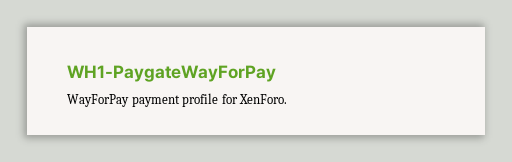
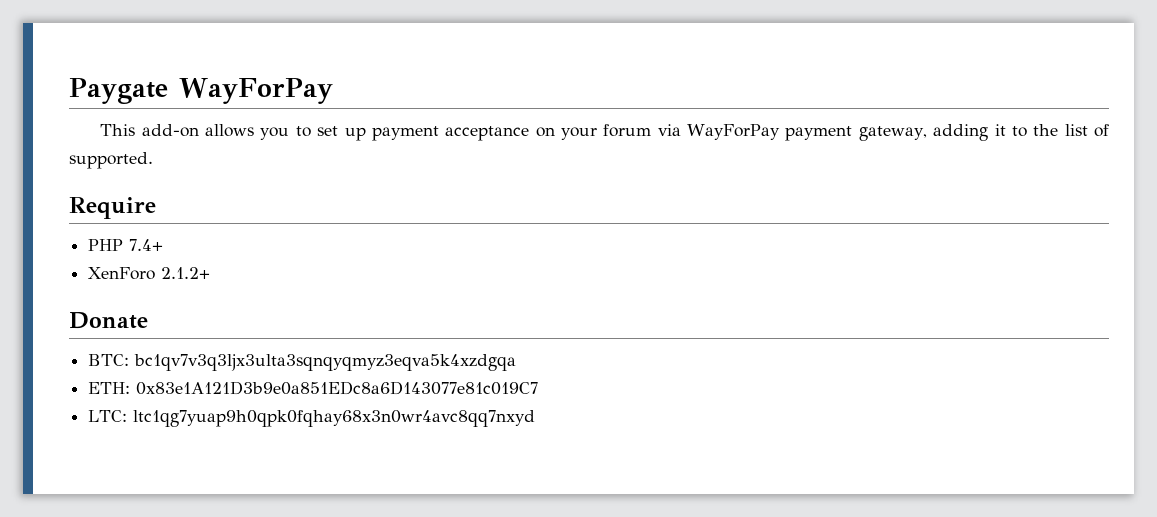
[67,65,276,82] [67,93,288,107] WH1-PaygateWayForPay // WayForPay payment profile for XenForo. -> [69,78,333,104] [100,124,1109,141] [69,152,153,169] [69,197,156,219] [88,239,164,251] [88,267,211,280] [69,312,148,329] [88,354,517,371] [88,381,539,395] [88,410,536,427] Paygate WayForPay // This add-on allows you to set up payment acceptance on your forum via WayForPay payment gateway, adding it to the list of supported. // Require // PHP 7.4+ // XenForo 2.1.2+ // Donate // BTC: bc1qv7v3q3ljx3ulta3sqnqyqmyz3eqva5k4xzdgqa // ETH: 0x83e1A121D3b9e0a851EDc8a6D143077e81c019C7 // LTC: ltc1qg7yuap9h0qpk0fqhay68x3n0wr4avc8qq7nxyd

